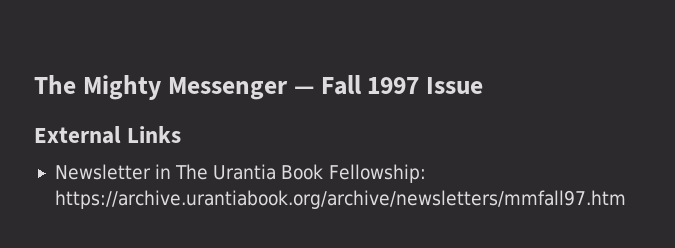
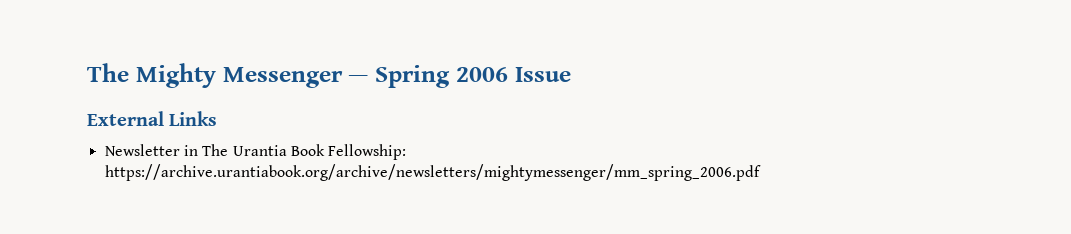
[320,75,420,95] Fall 1997 -> [375,65,508,88] Spring 2006
[54,190,626,209] https://archive.urantiabook.org/archive/newsletters/mmfall97.htm -> [104,164,761,181] https://archive.urantiabook.org/archive/newsletters/mightymessenger/mm_spring_2006.pdf

